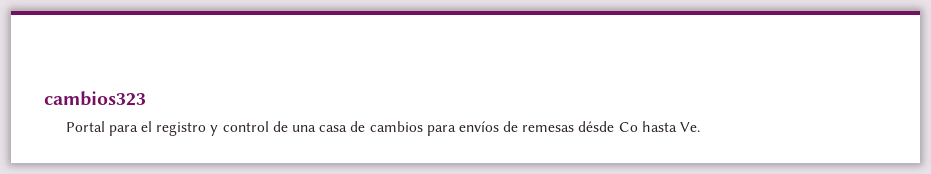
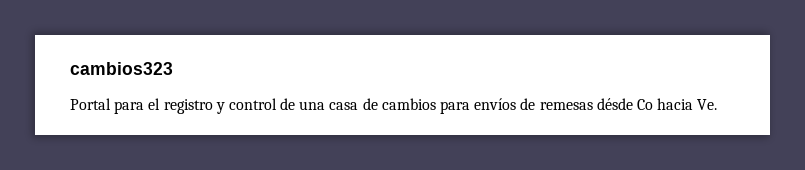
[641,121,677,132] hasta -> [657,98,694,110] hacia

